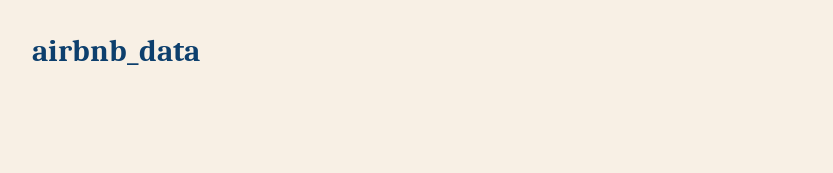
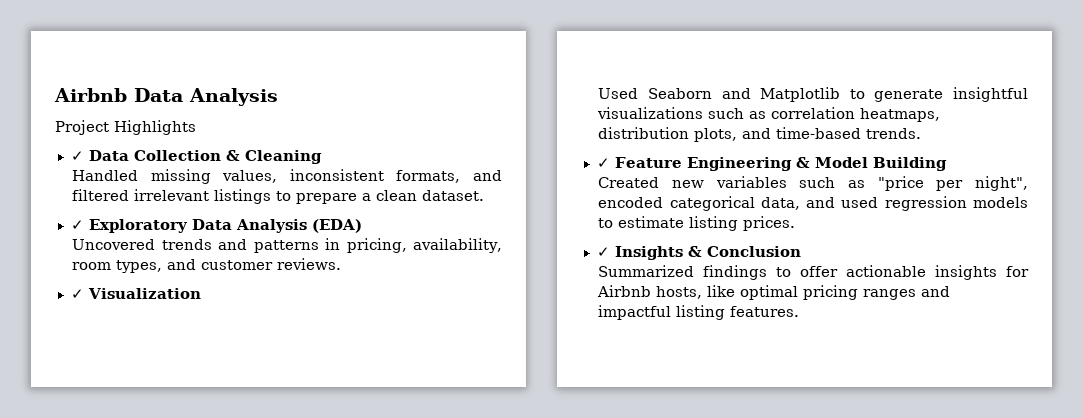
[32,39,200,65] airbnb_data -> [54,88,278,106] [55,120,196,135] [70,150,322,164] [72,169,502,184] [72,189,485,204] [70,219,362,233] [72,238,503,253] [72,258,342,273] [70,288,201,299] [598,87,1028,102] [597,107,941,122] [598,127,922,142] [596,157,947,171] [598,176,1028,191] [598,196,1028,211] [598,216,796,231] [596,246,801,260] [598,265,1029,280] [597,285,951,300] [598,305,800,320] Airbnb Data Analysis // Project Highlights // ✓ Data Collection & Cleaning // Handled missing values, inconsistent formats, and filtered irrelevant listings to prepare a clean dataset. // ✓ Exploratory Data Analysis (EDA) // Uncovered trends and patterns in pricing, availability, room types, and customer reviews. // ✓ Visualization // Used Seaborn and Matplotlib to generate insightful visualizations such as correlation heatmaps, distribution plots, and time-based trends. // ✓ Feature Engineering & Model Building // Created new variables such as "price per night", encoded categorical data, and used regression models to estimate listing prices. // ✓ Insights & Conclusion // Summarized findings to offer actionable insights for Airbnb hosts, like optimal pricing ranges and impactful listing features.

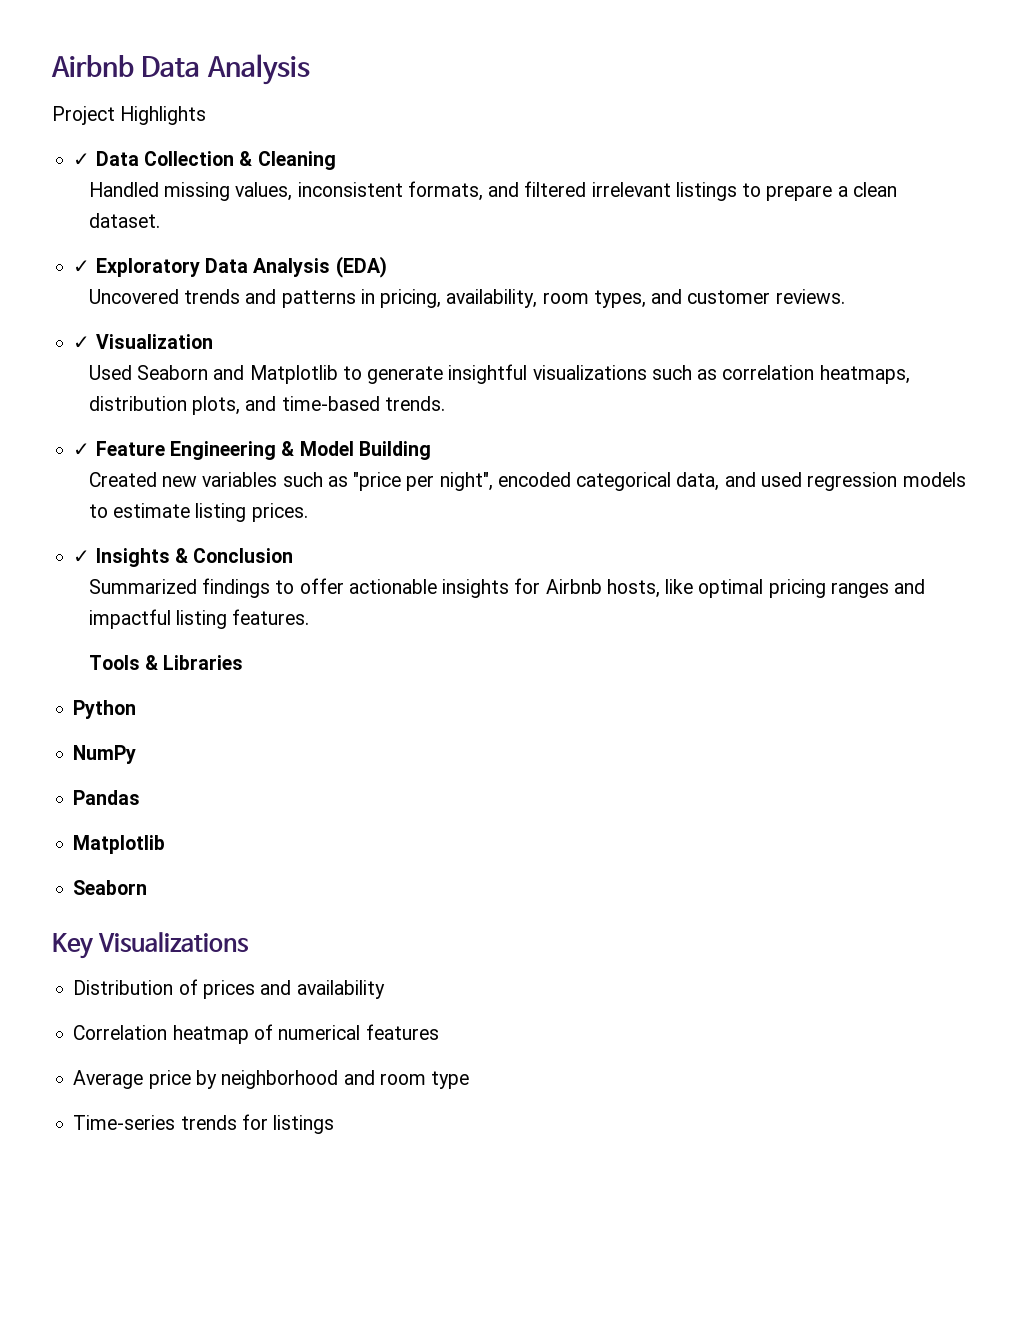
(800, 311) none -> [88,655,244,670] [73,700,137,719] [73,745,137,764] [73,790,141,805] [73,835,166,854] [73,880,148,895] [52,932,250,959] [73,979,385,999] [73,1024,439,1044] [73,1070,470,1089] [73,1114,335,1134] // Tools & Libraries // Python // NumPy // Pandas // Matplotlib // Seaborn // Key Visualizations // Distribution of prices and availability // Correlation heatmap of numerical features // Average price by neighborhood and room type // Time-series trends for listings

